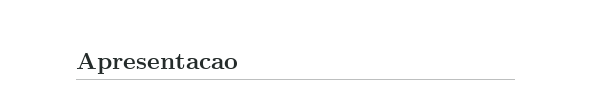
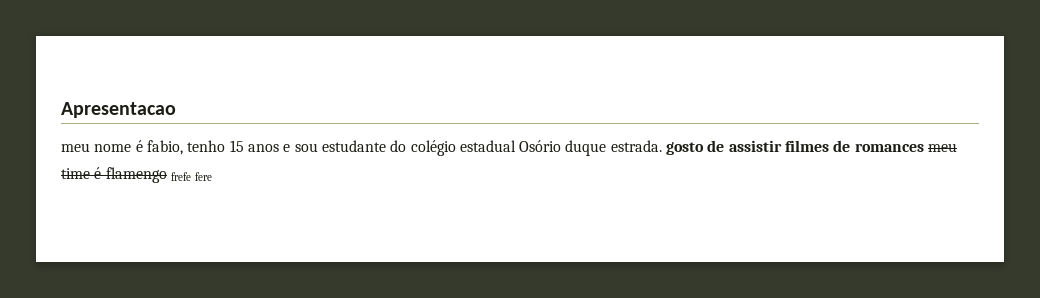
(238, 63) none -> [61,140,958,156] [61,167,213,183] // meu nome é fabio, tenho 15 anos e sou estudante do colégio estadual Osório duque estrada. gosto de assistir filmes de romances meu time é flamengo frefe fere

